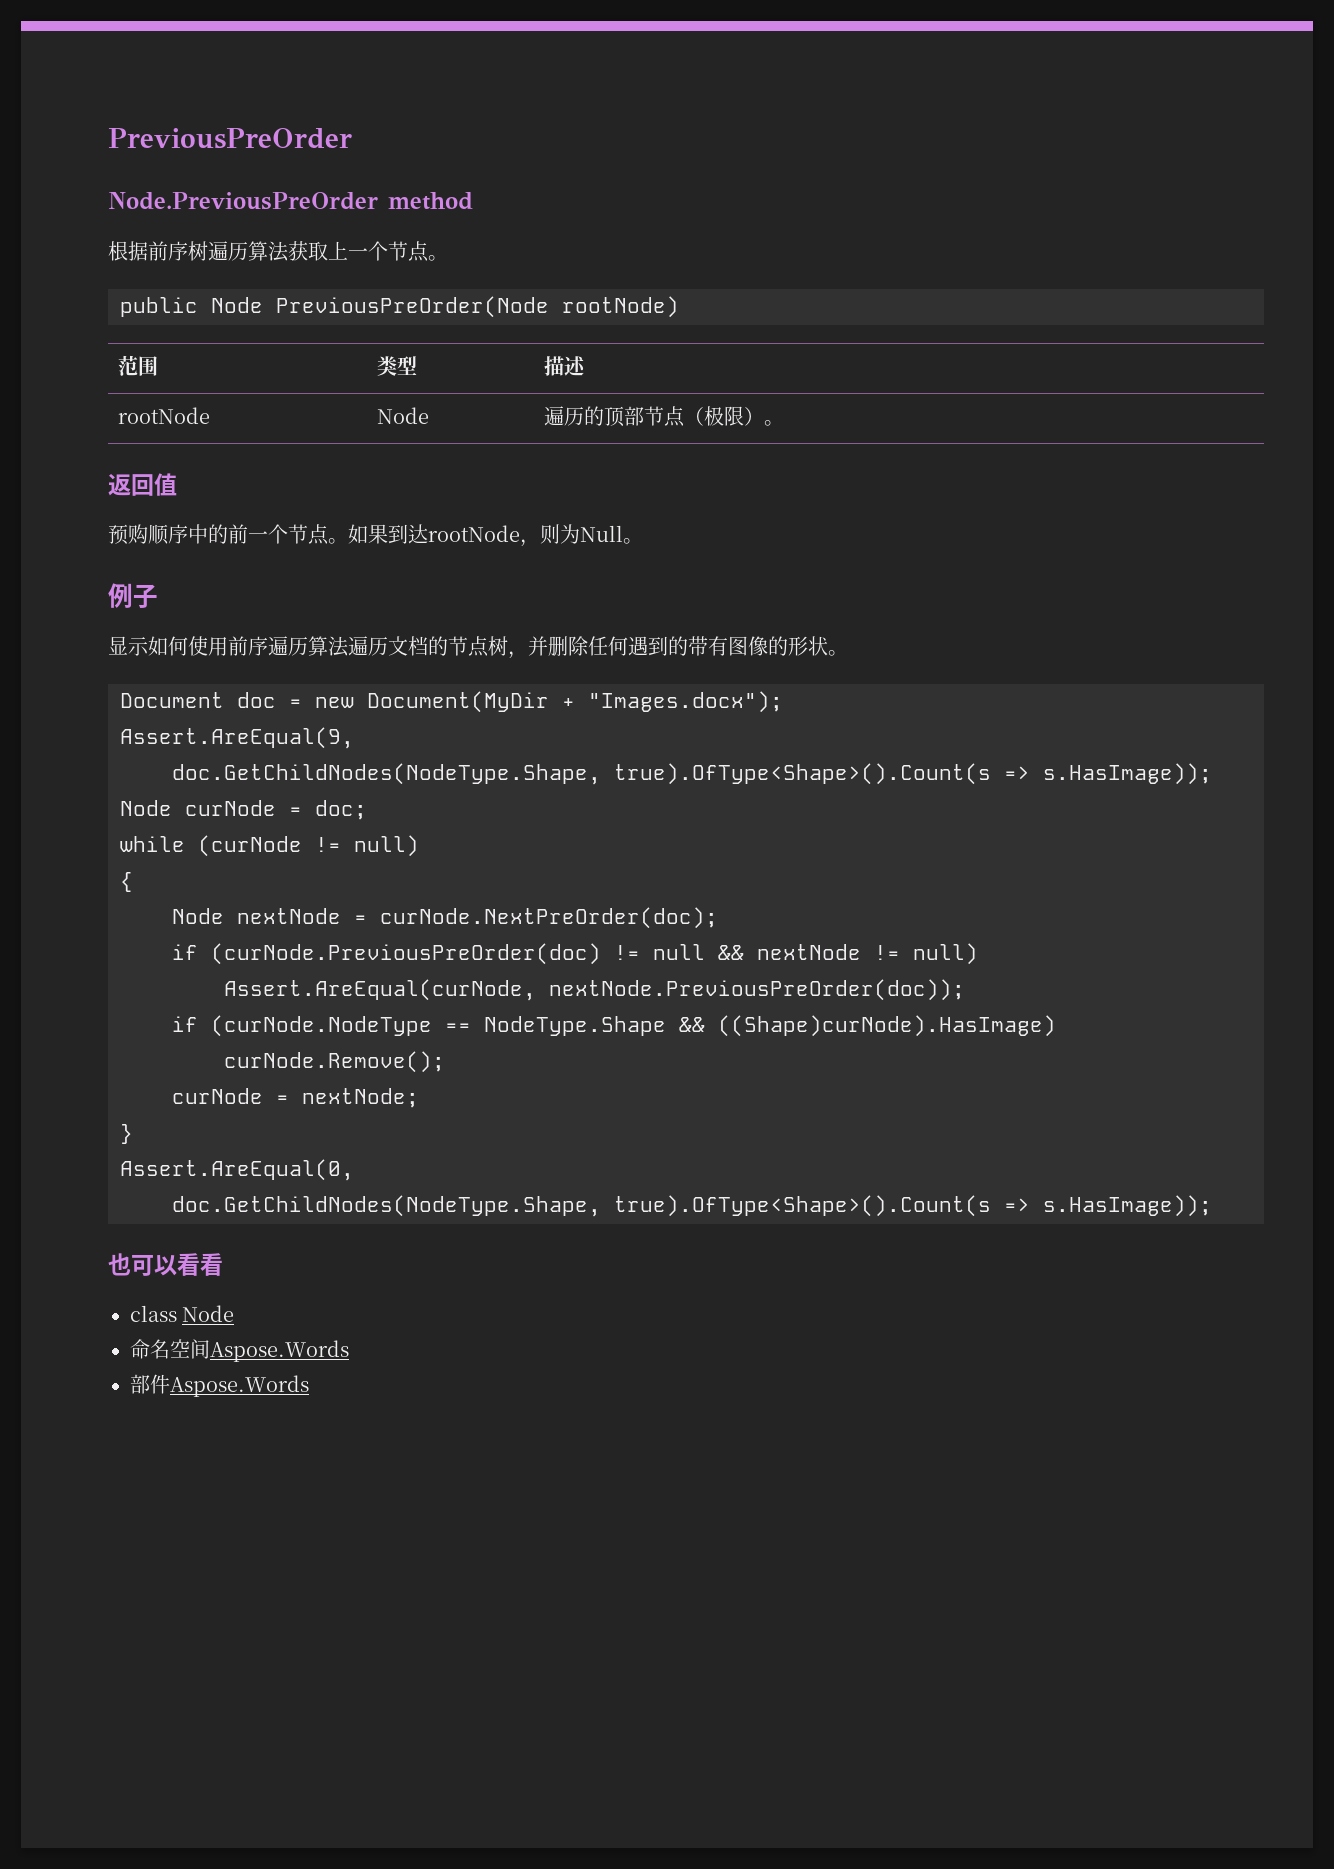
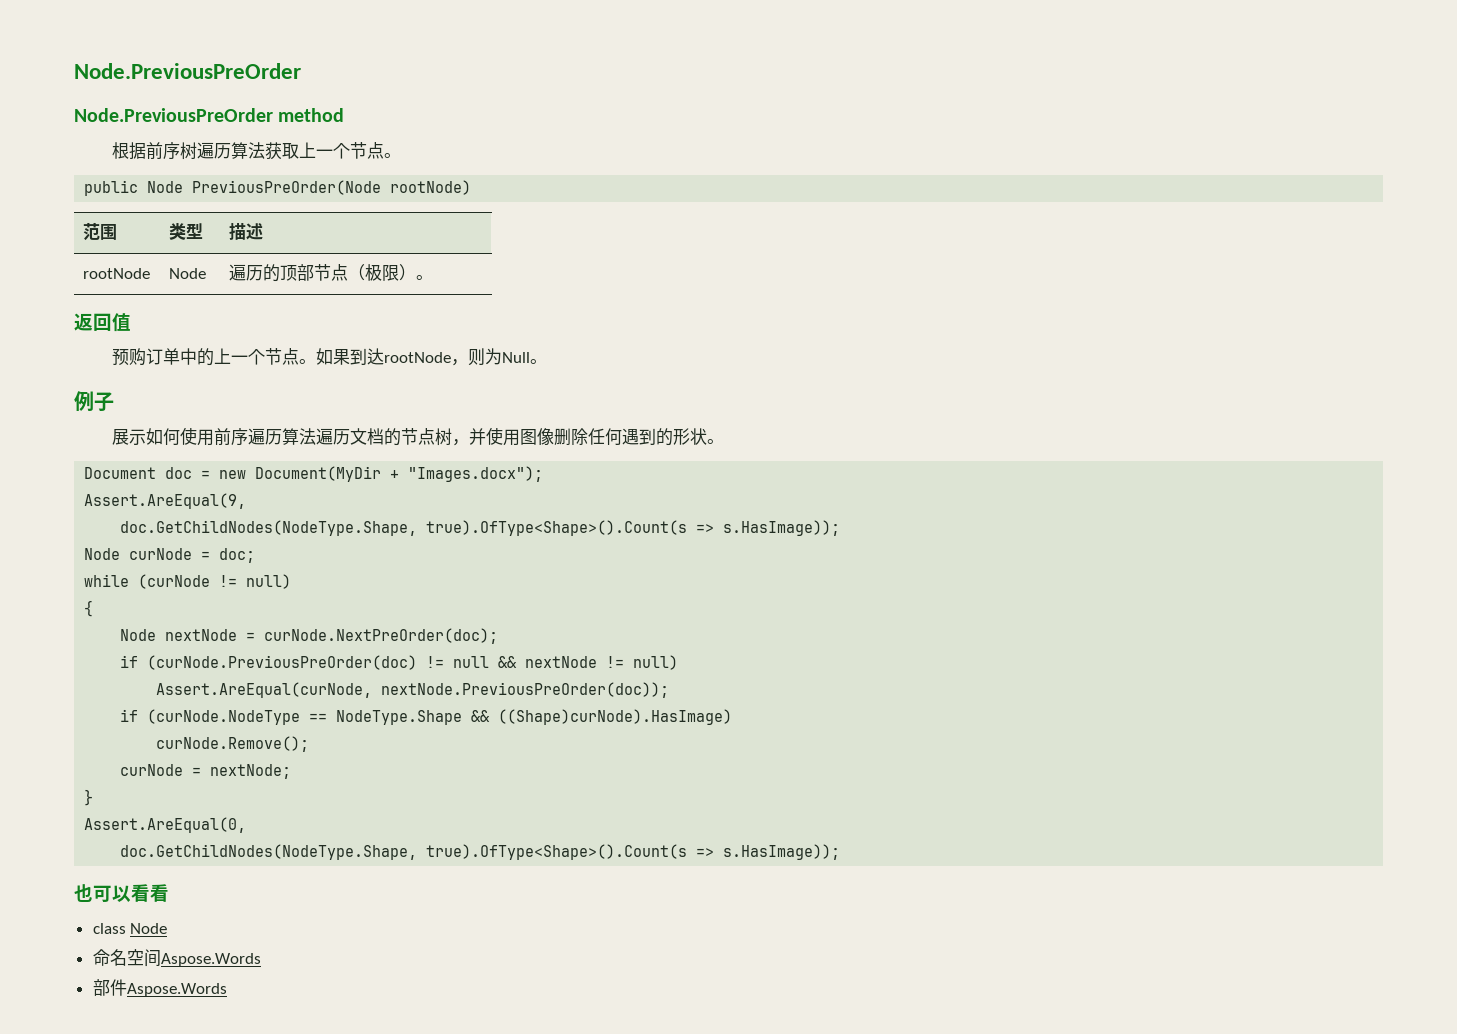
[108,128,352,149] PreviousPreOrder -> [74,63,301,79] Node.PreviousPreOrder
[148,524,248,545] 顺序中的前 -> [145,348,231,366] 订单中的上
[108,636,128,655] 显 -> [111,429,129,445] 展
(548, 646) none -> [485,427,554,446] 使用图像
[688,636,788,656] 带有图像的 -> (673, 437) none

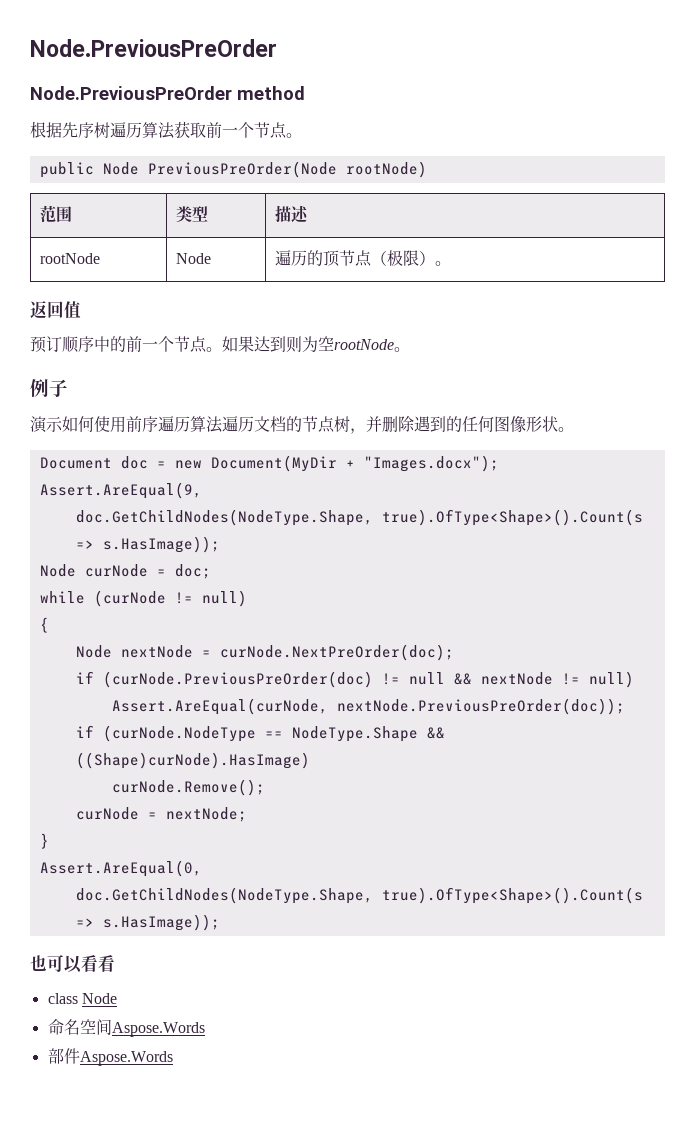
[145,142,163,160] 前 -> [62,122,78,138] 先
[298,142,316,158] 上 -> [206,122,222,138] 前
[297,264,315,281] 部 -> (340, 258) none
[128,348,231,366] 购订单中的上 -> [46,336,142,353] 订顺序中的前
[349,348,530,366] 到达rootNode，则为Null -> [254,336,394,353] 达到则为空rootNode
[111,429,129,445] 展 -> [30,416,48,433] 演
[485,427,673,446] 使用图像删除任何遇到的 -> [382,416,526,433] 删除遇到的任何图像

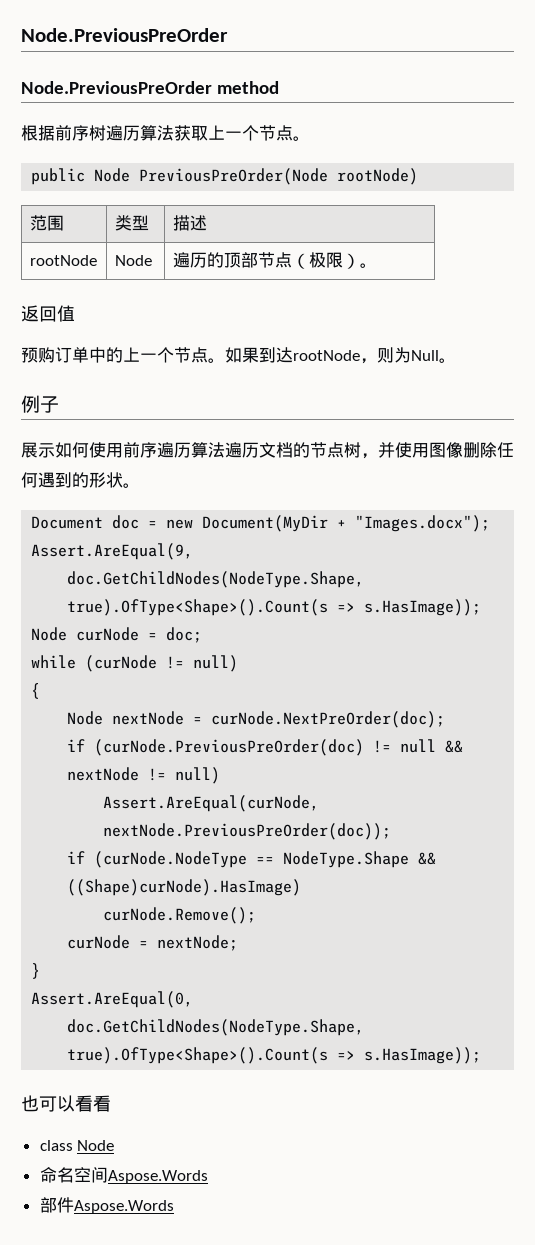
[62,122,78,138] 先 -> [55,125,72,141] 前
[206,122,222,138] 前 -> [208,125,225,140] 上
(340, 258) none -> [240,252,258,268] 部
[46,336,142,353] 订顺序中的前 -> [38,347,140,363] 购订单中的上
[254,336,394,353] 达到则为空rootNode -> [259,347,439,364] 到达rootNode，则为Null
[30,416,48,433] 演 -> [21,442,38,458] 展
[382,416,526,433] 删除遇到的任何图像 -> [395,442,514,458] [21,472,89,488] 使用图像删除任何遇到的

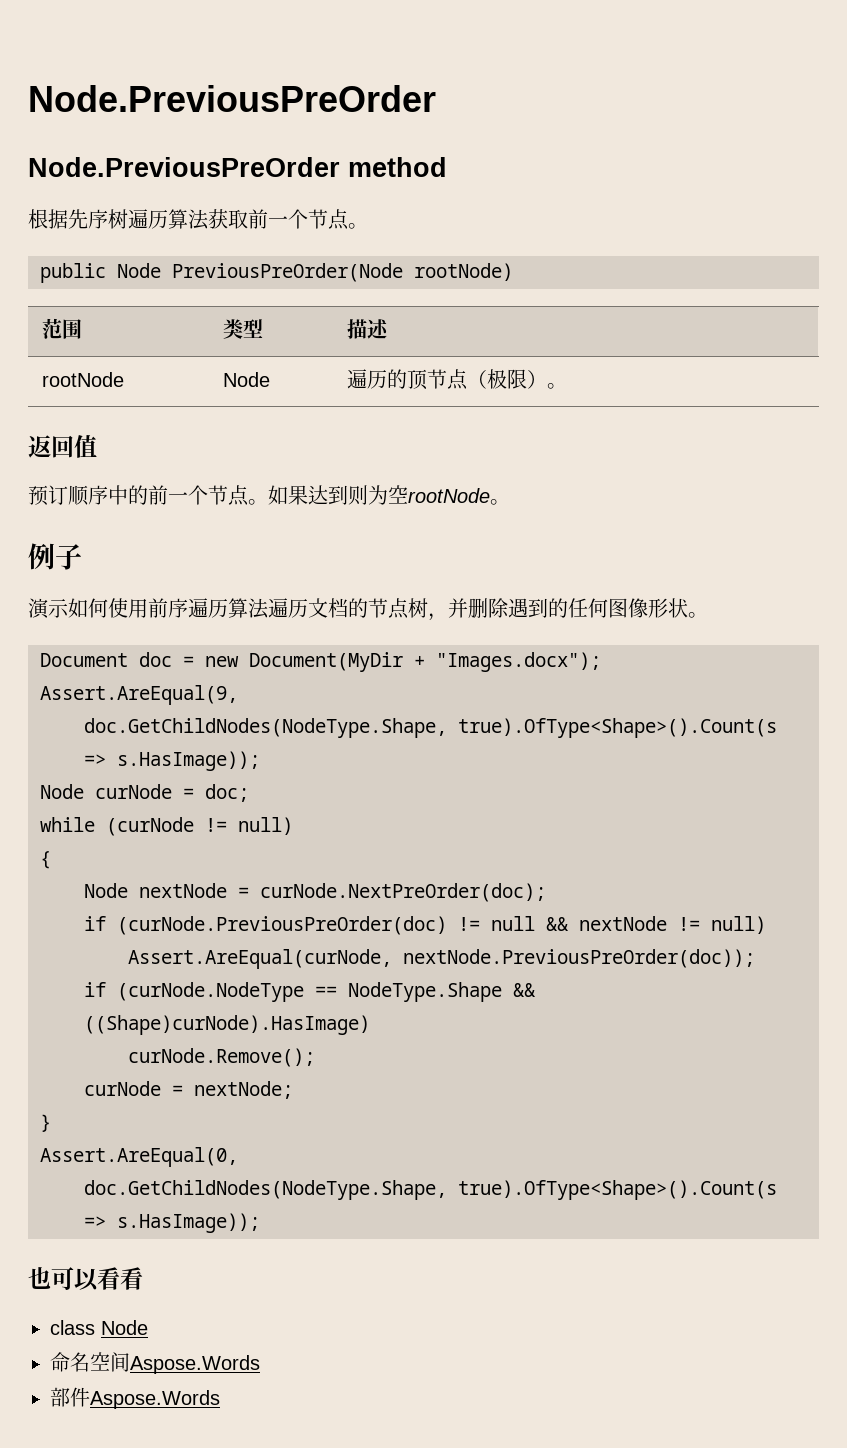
[55,125,72,141] 前 -> [68,209,88,229] 先
[208,125,225,140] 上 -> [248,209,268,229] 前
[240,252,258,268] 部 -> (429, 379) none
[38,347,140,363] 购订单中的上 -> [48,485,168,506] 订顺序中的前
[259,347,439,364] 到达rootNode，则为Null -> [308,485,490,505] 达到则为空rootNode
[21,442,38,458] 展 -> [28,598,50,619] 演
[395,442,514,458] [21,472,89,488] 使用图像删除任何遇到的 -> [468,598,648,618] 删除遇到的任何图像

